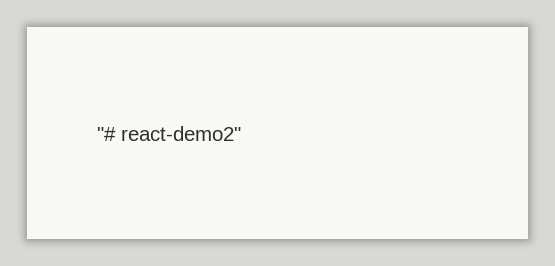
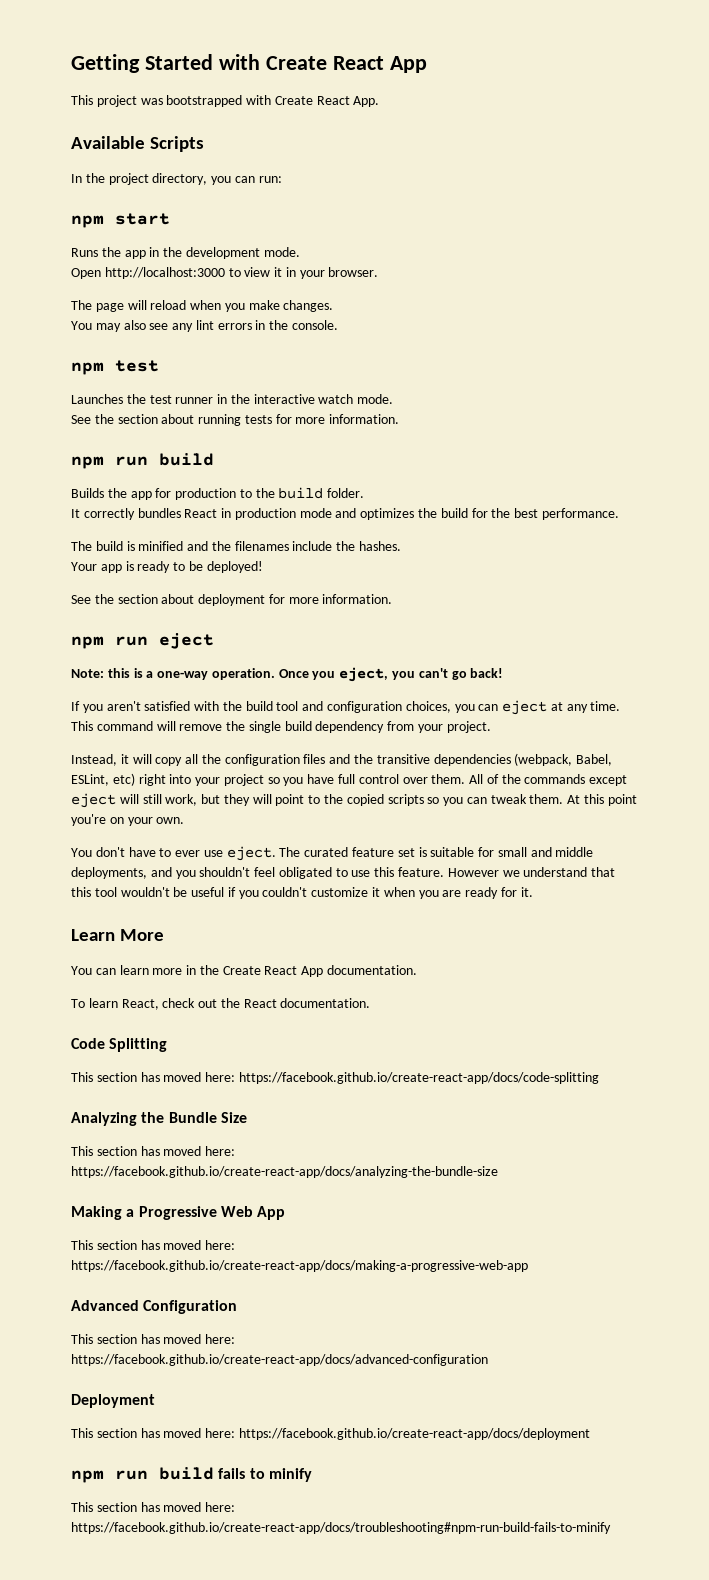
[97,126,241,141] "# react-demo2" -> [71,54,427,73] [71,95,380,107] [71,136,205,152] [71,173,282,185] [71,213,170,228] [71,247,300,259] [71,267,379,279] [71,300,334,312] [71,320,339,332] [71,360,159,375] [71,394,394,404] [71,414,400,426] [71,453,214,469] [71,487,365,500] [71,508,619,520] [71,541,402,551] [71,561,263,573] [71,594,393,606] [71,633,214,649] [71,667,504,682] [71,700,621,715] [71,721,491,733] [71,753,613,766] [71,773,628,786] [71,793,637,808] [71,814,185,826] [71,846,594,861] [71,867,616,879] [71,887,533,899] [71,929,165,941] [71,965,418,977] [71,998,371,1010] [71,1038,168,1052] [71,1072,599,1084] [71,1112,247,1126] [71,1146,236,1156] [71,1166,498,1178] [71,1206,286,1220] [71,1240,236,1250] [71,1260,528,1272] [71,1300,238,1314] [71,1334,236,1344] [71,1354,488,1366] [71,1394,155,1408] [71,1428,590,1440] [71,1467,312,1483] [71,1502,236,1512] [71,1522,611,1534] Getting Started with Create React App // This project was bootstrapped with Create React App. // Available Scripts // In the project directory, you can run: // npm start // Runs the app in the development mode. // Open http://localhost:3000 to view it in your browser. // The page will reload when you make changes. // You may also see any lint errors in the console. // npm test // Launches the test runner in the interactive watch mode. // See the section about running tests for more information. // npm run build // Builds the app for production to the build folder. // It correctly bundles React in production mode and optimizes the build for the best performance. // The build is minified and the filenames include the hashes. // Your app is ready to be deployed! // See the section about deployment for more information. // npm run eject // Note: this is a one-way operation. Once you eject, you can't go back! // If you aren't satisfied with the build tool and configuration choices, you can eject at any time. This command will remove the single build dependency from your project. // Instead, it will copy all the configuration files and the transitive dependencies (webpack, Babel, ESLint, etc) right into your project so you have full control over them. All of the commands except eject will still work, but they will point to the copied scripts so you can tweak them. At this point you're on your own. // You don't have to ever use eject. The curated feature set is suitable for small and middle deployments, and you shouldn't feel obligated to use this feature. However we understand that this tool wouldn't be useful if you couldn't customize it when you are ready for it. // Learn More // You can learn more in the Create React App documentation. // To learn React, check out the React documentation. // Code Splitting // This section has moved here: https://facebook.github.io/create-react-app/docs/code-splitting // Analyzing the Bundle Size // This section has moved here: https://facebook.github.io/create-react-app/docs/analyzing-the-bundle-size // Making a Progressive Web App // This section has moved here: https://facebook.github.io/create-react-app/docs/making-a-progressive-web-app // Advanced Configuration // This section has moved here: https://facebook.github.io/create-react-app/docs/advanced-configuration // Deployment // This section has moved here: https://facebook.github.io/create-react-app/docs/deployment // npm run build fails to minify // This section has moved here: https://facebook.github.io/create-react-app/docs/troubleshooting#npm-run-build-fails-to-minify

